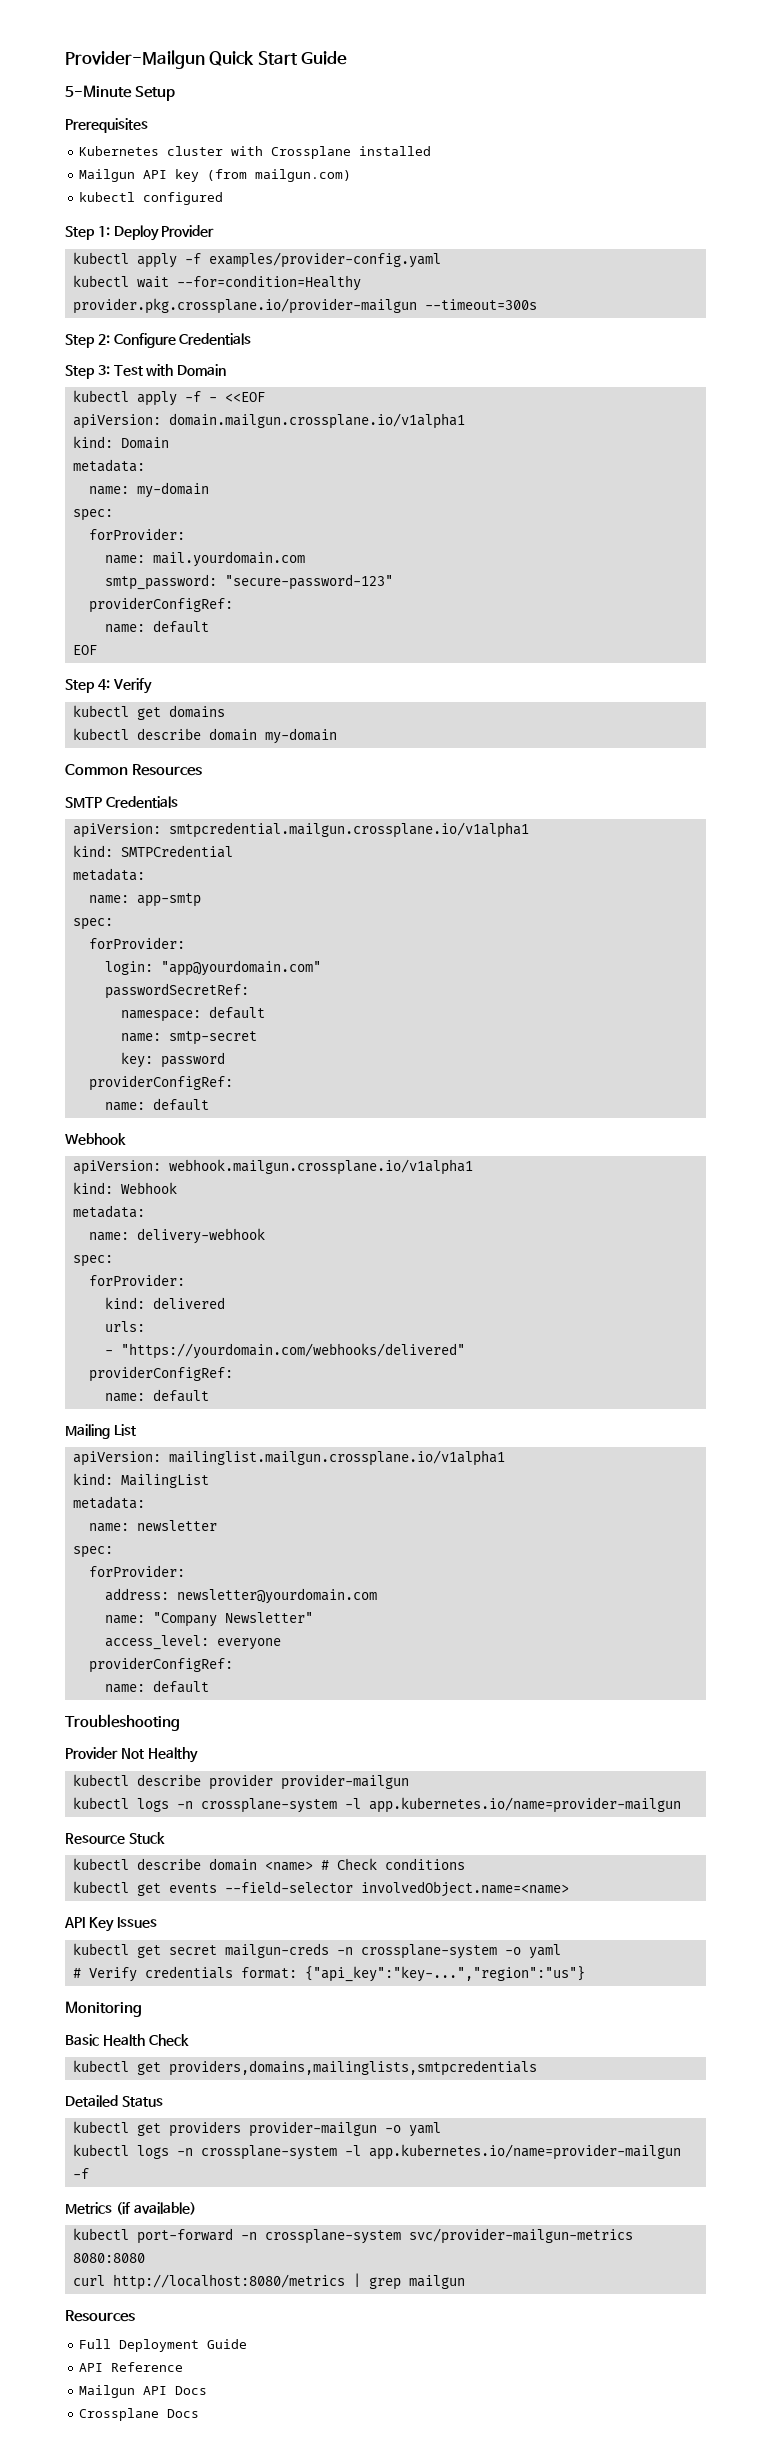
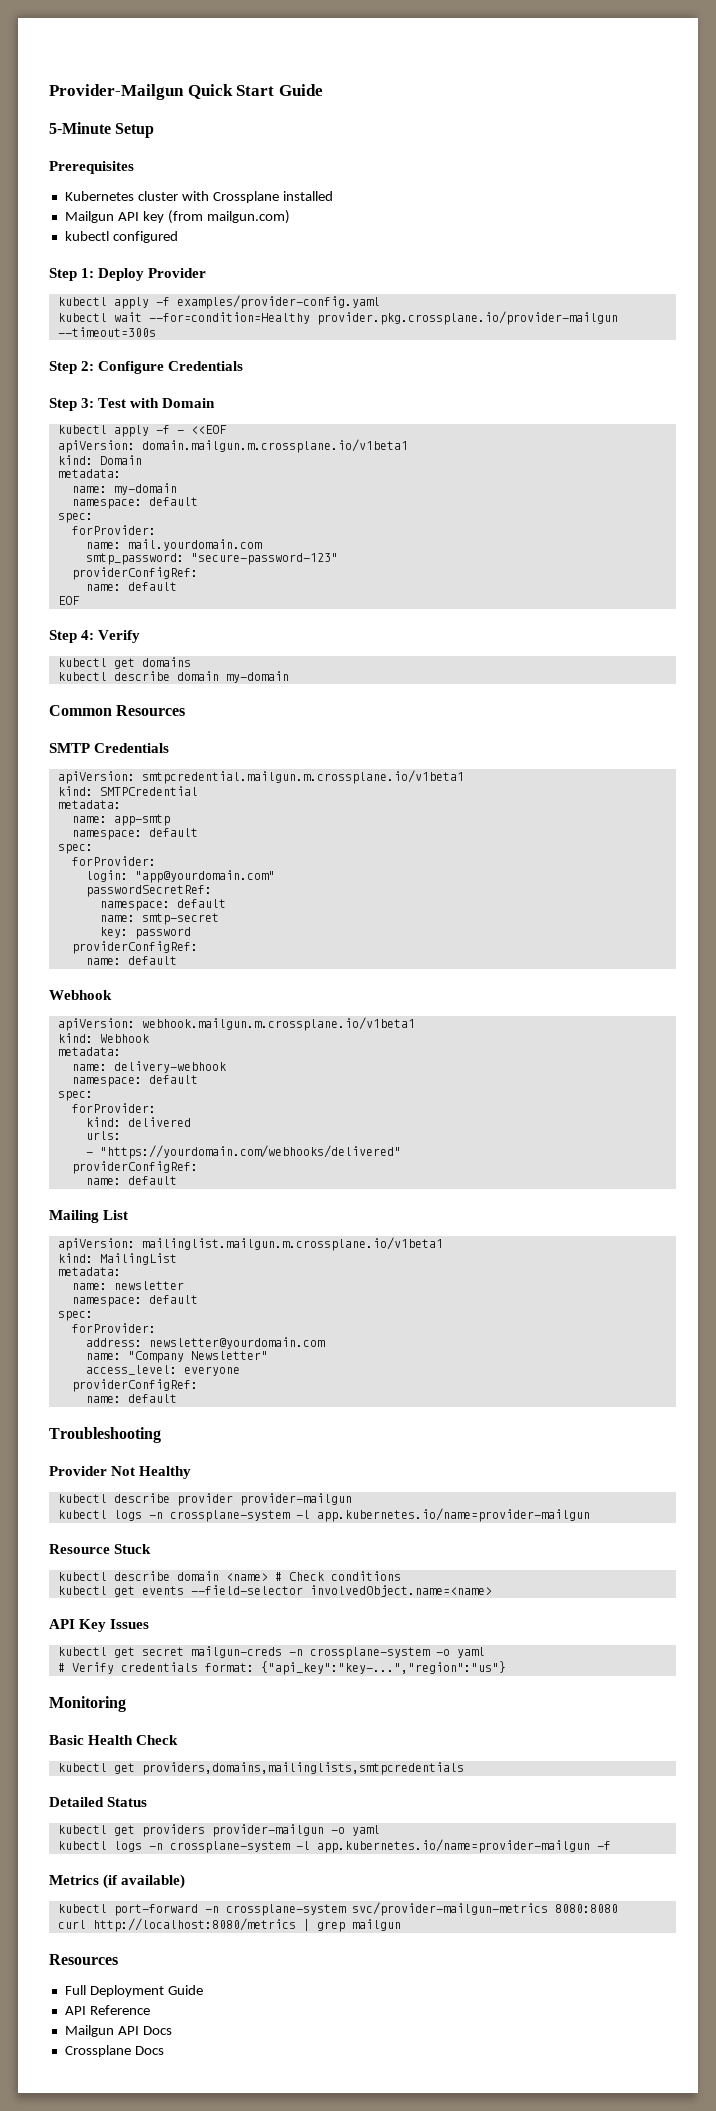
[168,413,465,429] domain.mailgun.crossplane.io/v1alpha1 -> [141,439,408,453] domain.mailgun.m.crossplane.io/v1beta1
(209, 490) none -> [71,497,198,509] // namespace: default
[168,822,529,838] smtpcredential.mailgun.crossplane.io/v1alpha1 -> [141,770,464,784] smtpcredential.mailgun.m.crossplane.io/v1beta1
(201, 900) none -> [71,828,198,840] // namespace: default
[168,1159,473,1175] webhook.mailgun.crossplane.io/v1alpha1 -> [141,1017,415,1031] webhook.mailgun.m.crossplane.io/v1beta1
(265, 1236) none -> [71,1075,198,1087] // namespace: default
[168,1450,505,1466] mailinglist.mailgun.crossplane.io/v1alpha1 -> [141,1237,443,1251] mailinglist.mailgun.m.crossplane.io/v1beta1
(217, 1525) none -> [71,1295,198,1307] // namespace: default

